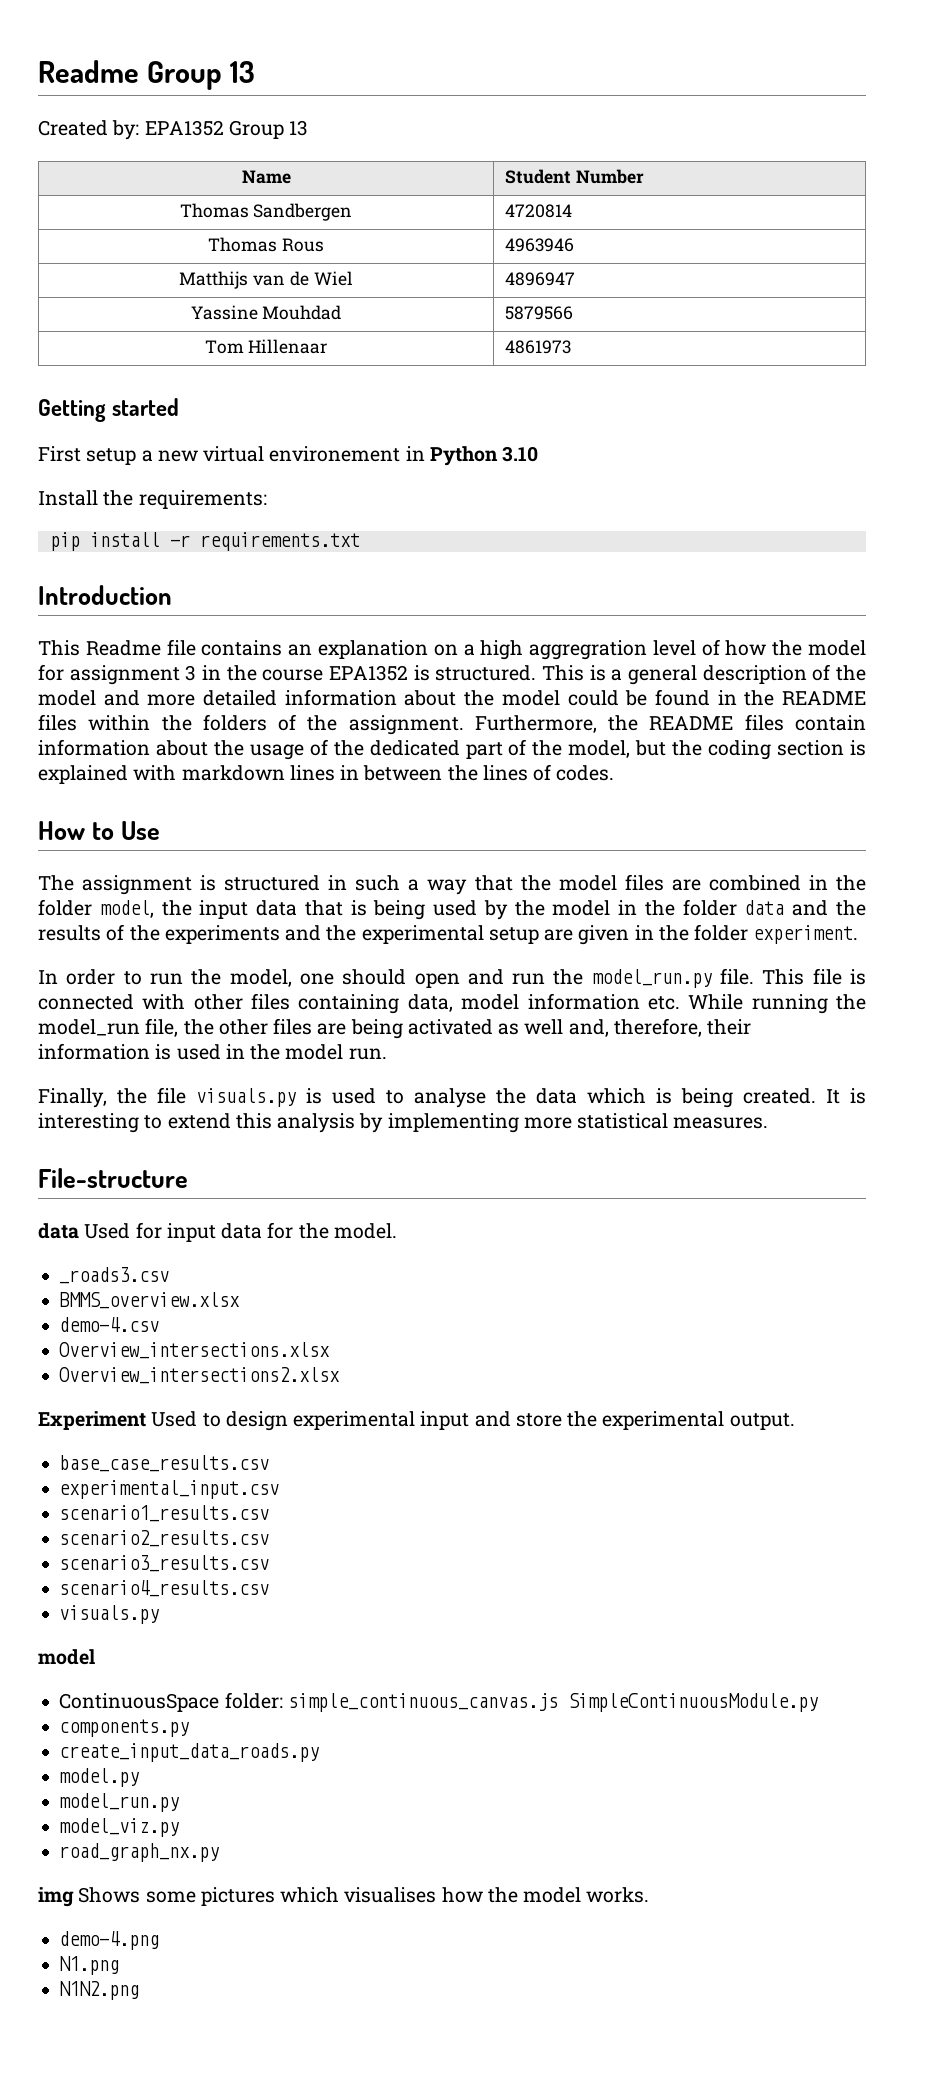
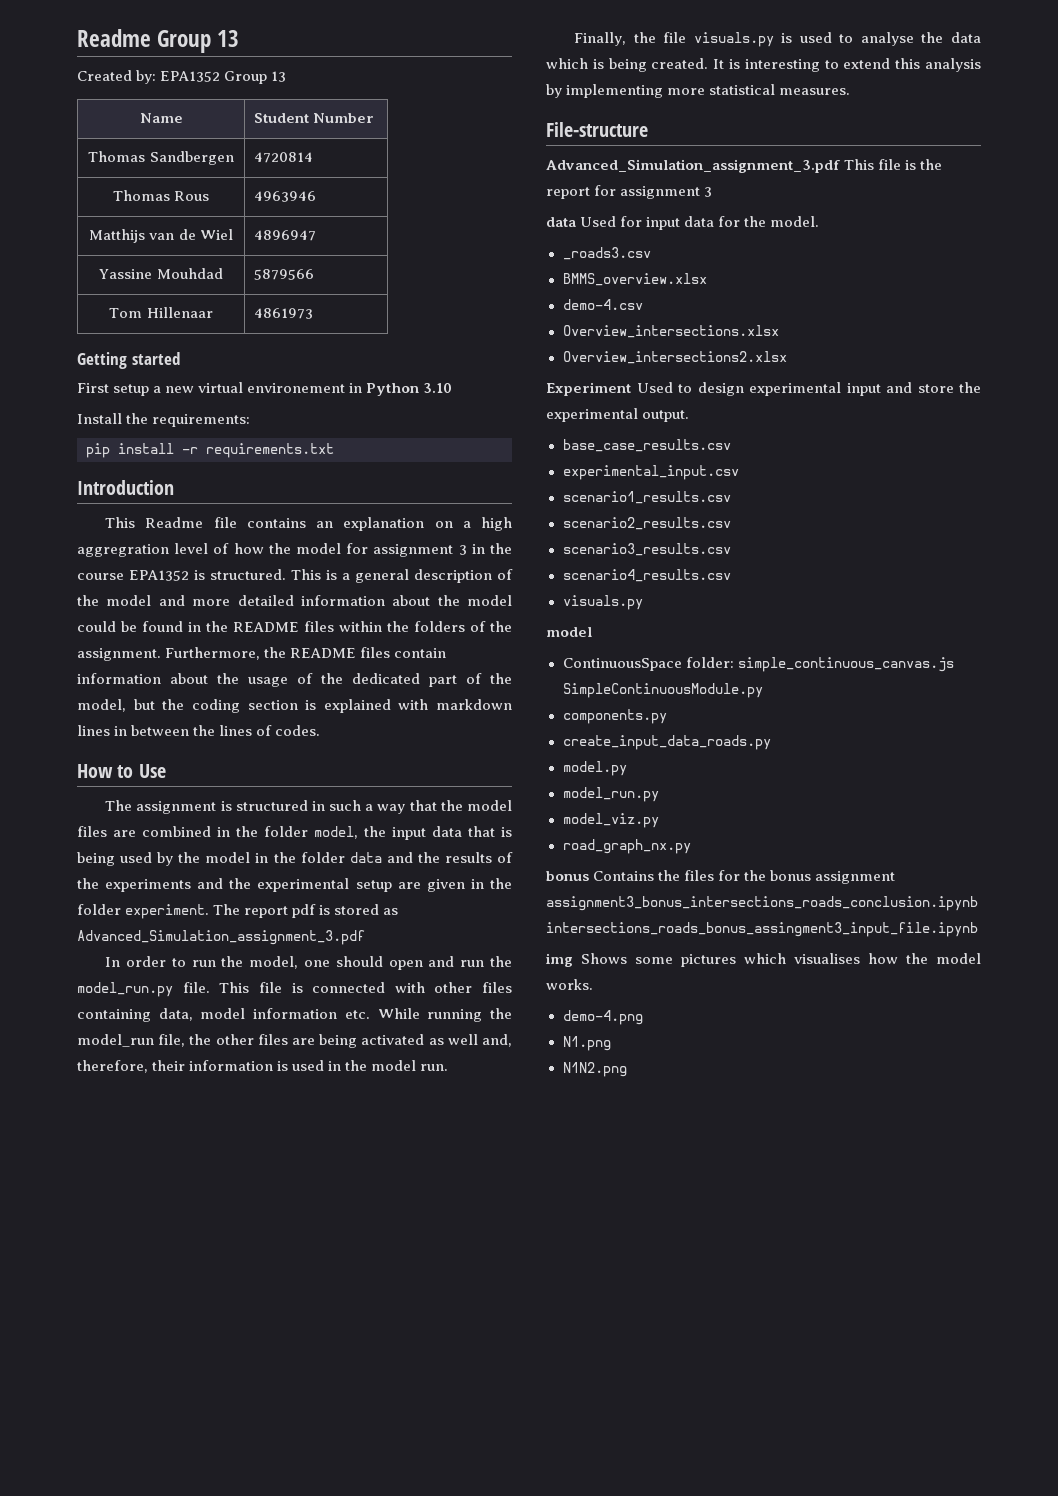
(859, 934) none -> [213,904,399,918] [77,930,365,945] The report pdf is stored as Advanced_Simulation_assignment_3.pdf
(188, 1178) none -> [546,159,943,173] [546,185,713,199] // Advanced_Simulation_assignment_3.pdf This file is the report for assignment 3
(220, 1852) none -> [546,870,896,884] [546,896,978,911] [546,922,978,937] // bonus Contains the files for the bonus assignment assignment3_bonus_intersections_roads_conclusion.ipynb intersections_roads_bonus_assingment3_input_file.ipynb

